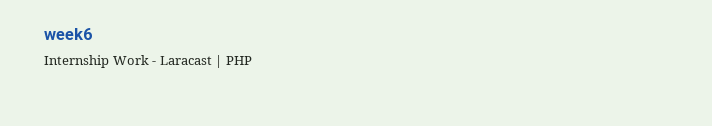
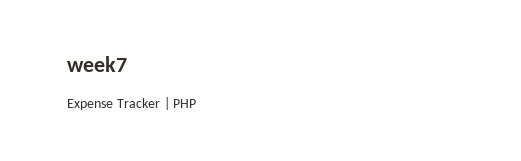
[44,28,92,40] [44,55,212,68] week6 // Internship Work - Laracast -> [67,56,127,72] [67,98,160,110] week7 // Expense Tracker

